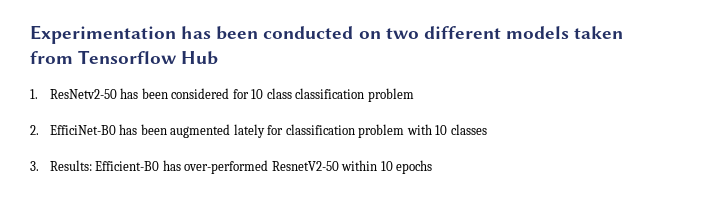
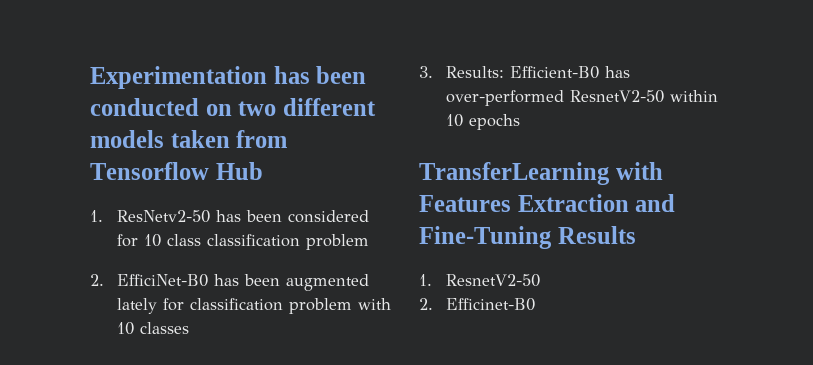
(433, 167) none -> [419,162,663,185] [419,194,676,212] [419,226,636,249] [419,274,540,287] [419,298,535,311] // TransferLearning with Features Extraction and Fine-Tuning Results // 1. ResnetV2-50 // 2. Efficinet-B0

